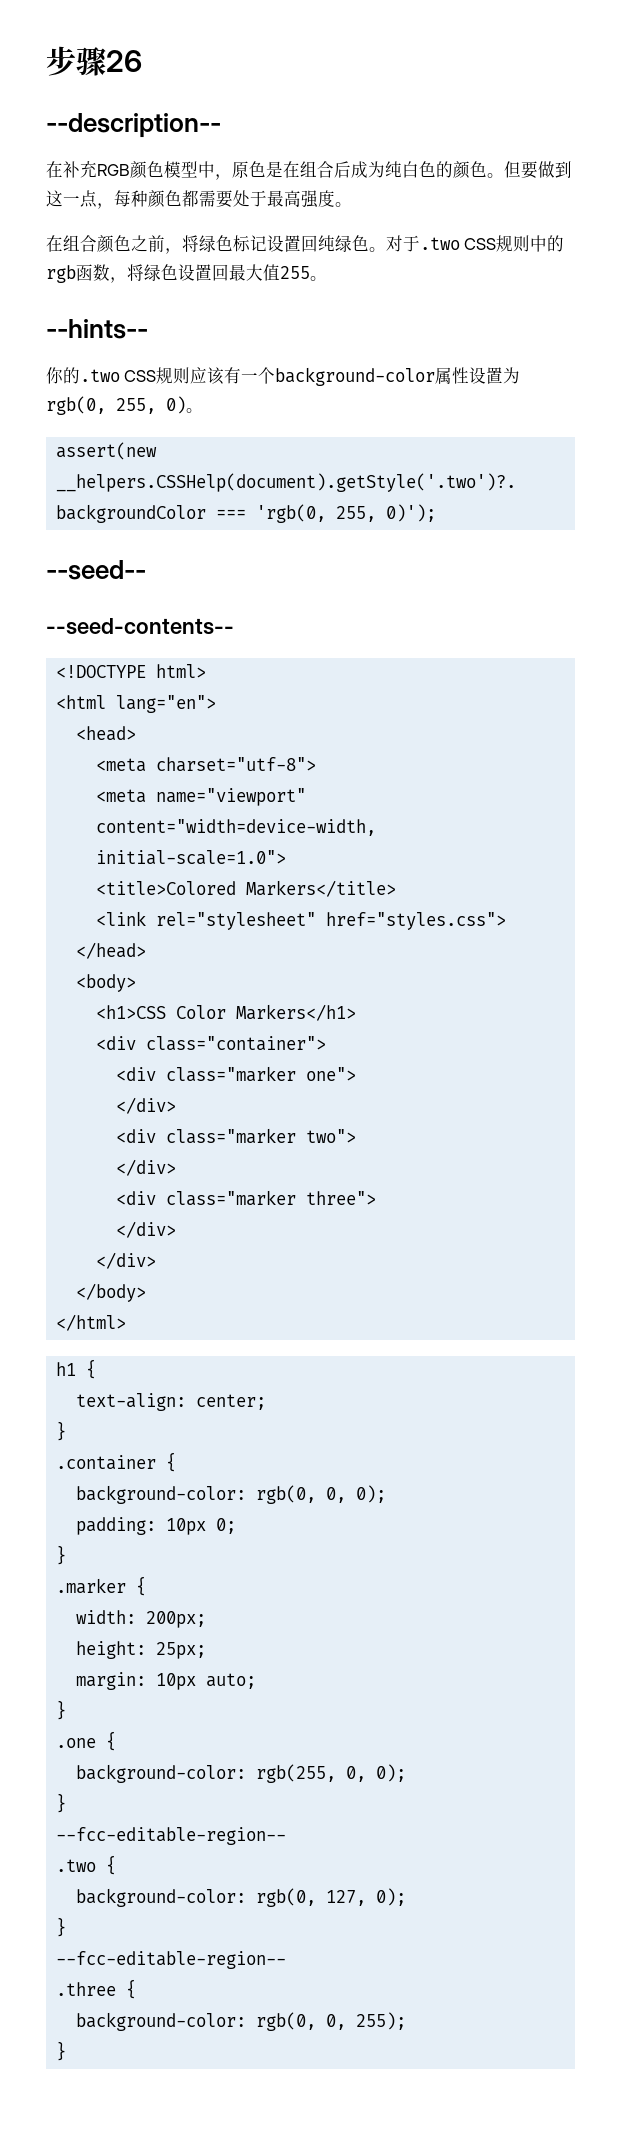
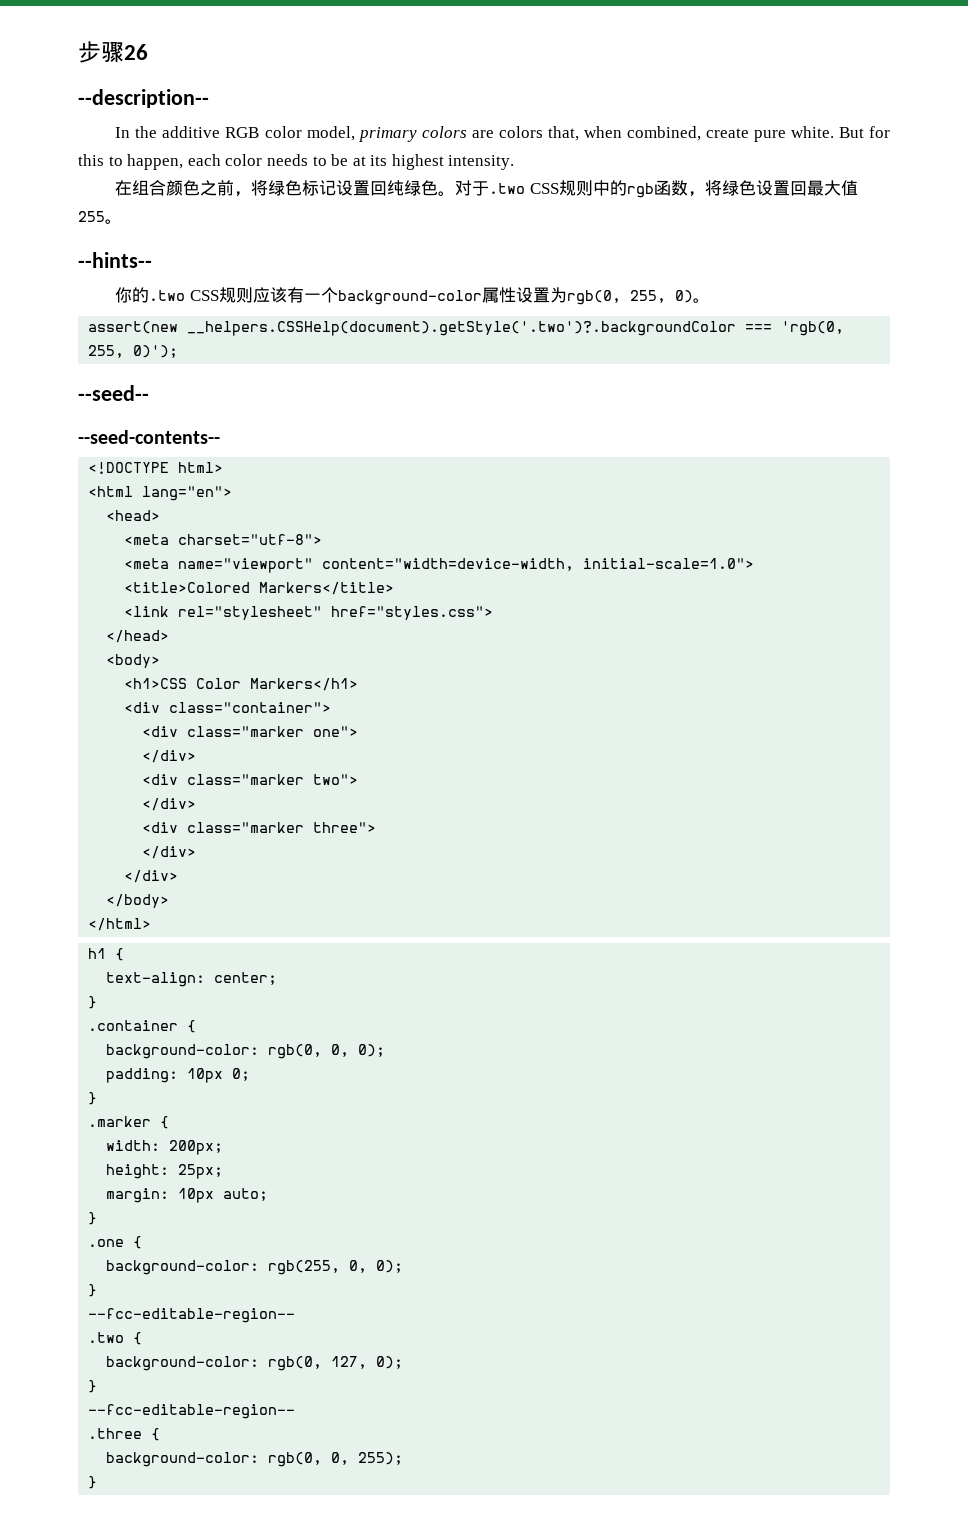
[46,161,572,180] [46,190,352,209] 在补充RGB颜色模型中，原色是在组合后成为纯白色的颜色。但要做到这一点，每种颜色都需要处于最高强度。 -> [115,126,890,142] [78,154,515,170] In the additive RGB color model, primary colors are colors that, when combined, create pure white. But for this to happen, each color needs to be at its highest intensity.

